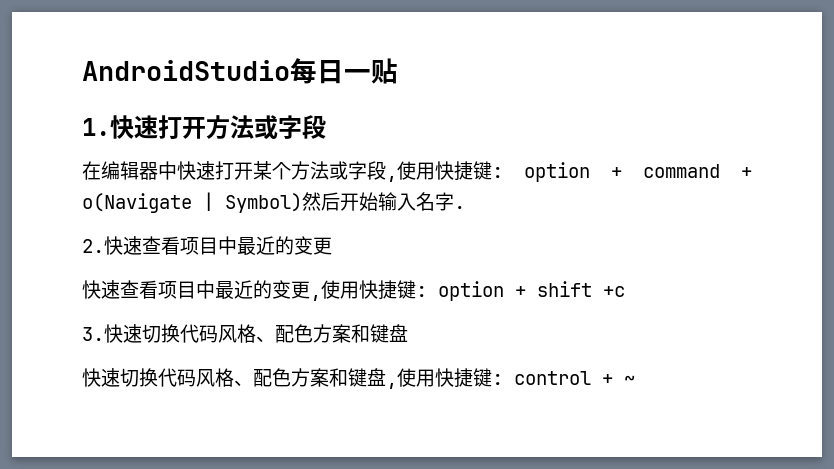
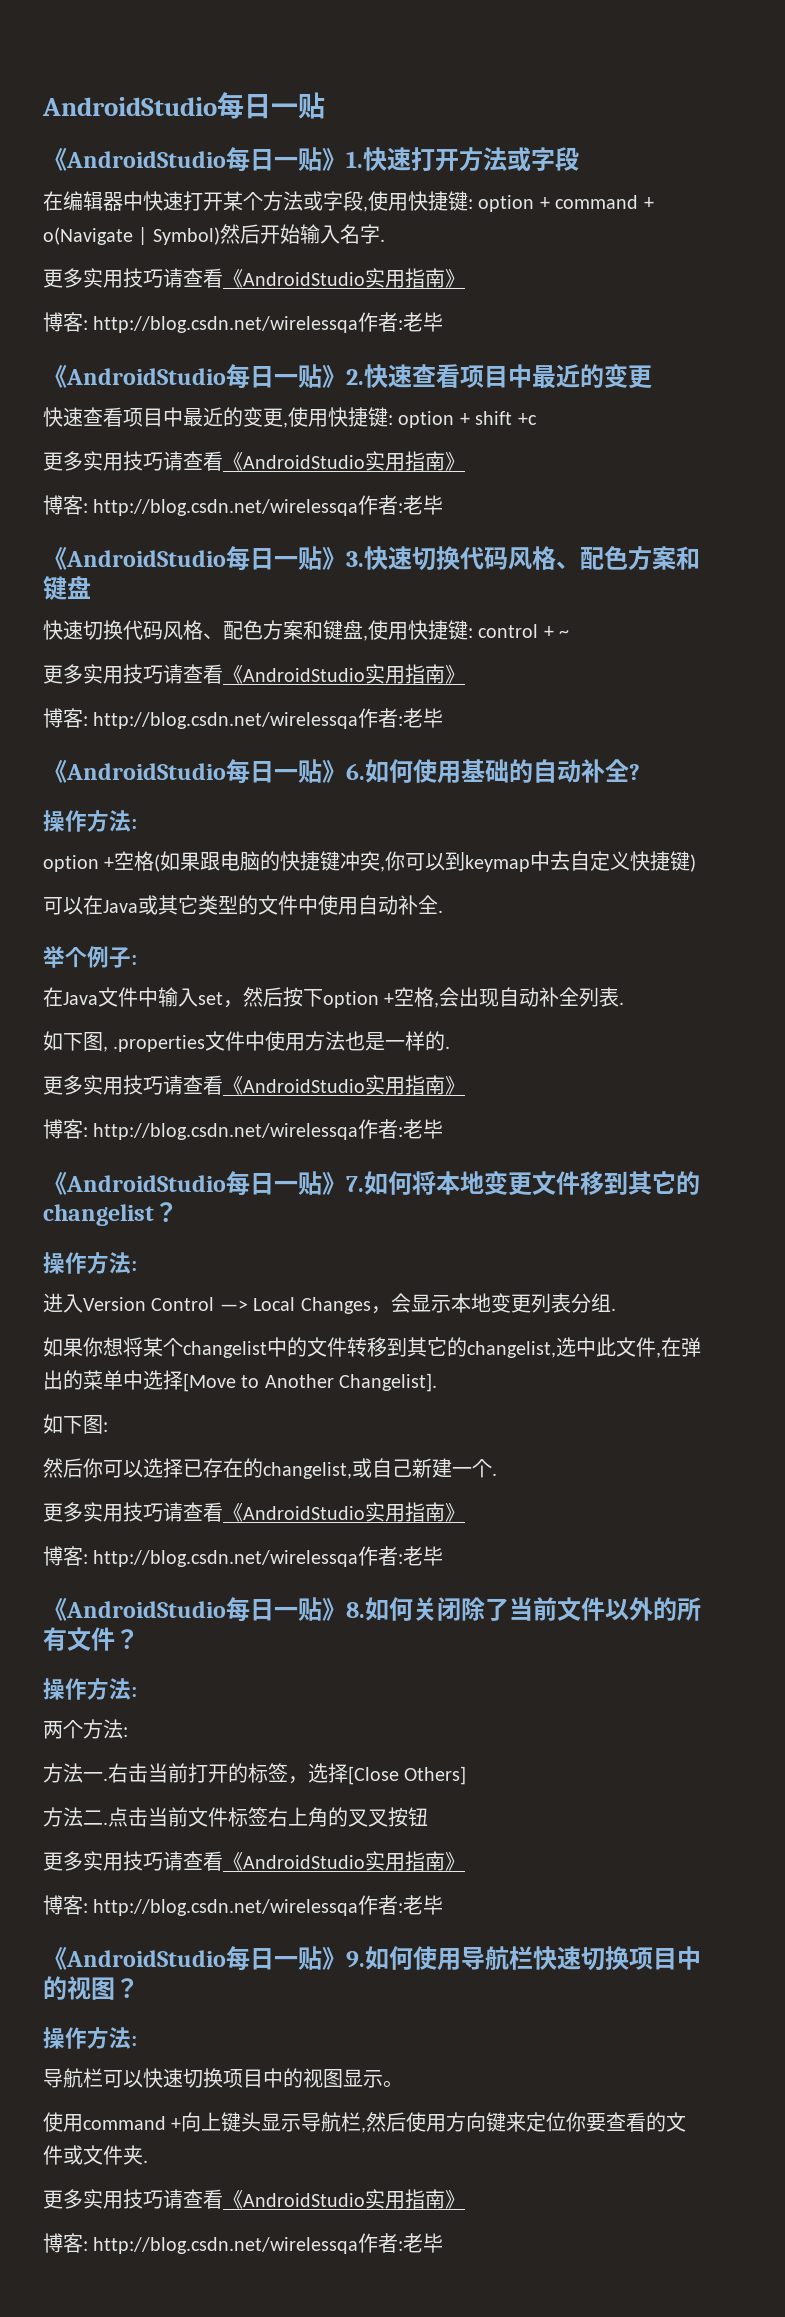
(398, 71) none -> [43,147,346,172] 《AndroidStudio每日一贴》
(465, 207) none -> [43,268,465,288] [43,312,444,333] [43,364,346,389] 更多实用技巧请查看《AndroidStudio实用指南》 // 博客: http://blog.csdn.net/wirelessqa作者:老毕 // 《AndroidStudio每日一贴》
(625, 291) none -> [43,451,465,471] [43,495,444,516] [43,546,346,571] 更多实用技巧请查看《AndroidStudio实用指南》 // 博客: http://blog.csdn.net/wirelessqa作者:老毕 // 《AndroidStudio每日一贴》
(635, 380) none -> [43,664,465,684] [43,708,444,729] [43,759,640,784] [43,810,137,832] [43,851,697,872] [43,895,443,915] [43,946,137,968] [43,987,625,1008] [43,1031,451,1052] [43,1075,465,1095] [43,1119,444,1140] [43,1170,700,1196] [43,1202,178,1226] [43,1252,137,1274] [43,1293,616,1314] [43,1337,701,1358] [43,1370,438,1392] [43,1414,108,1434] [43,1458,497,1479] [43,1502,465,1522] [43,1546,444,1567] [43,1597,701,1622] [43,1627,139,1651] [43,1678,137,1700] [43,1719,128,1739] [43,1763,467,1785] [43,1807,428,1827] [43,1851,465,1871] [43,1895,444,1916] [43,1946,701,1971] [43,1976,139,2000] [43,2027,137,2049] [43,2068,403,2088] [43,2112,687,2133] [43,2145,148,2165] [43,2189,465,2209] [43,2233,444,2254] // 更多实用技巧请查看《AndroidStudio实用指南》 // 博客: http://blog.csdn.net/wirelessqa作者:老毕 // 《AndroidStudio每日一贴》6.如何使用基础的自动补全? // 操作方法: // option +空格(如果跟电脑的快捷键冲突,你可以到keymap中去自定义快捷键) // 可以在Java或其它类型的文件中使用自动补全. // 举个例子: // 在Java文件中输入set，然后按下option +空格,会出现自动补全列表. // 如下图, .properties文件中使用方法也是一样的. // 更多实用技巧请查看《AndroidStudio实用指南》 // 博客: http://blog.csdn.net/wirelessqa作者:老毕 // 《AndroidStudio每日一贴》7.如何将本地变更文件移到其它的changelist？ // 操作方法: // 进入Version Control —> Local Changes，会显示本地变更列表分组. // 如果你想将某个changelist中的文件转移到其它的changelist,选中此文件,在弹出的菜单中选择[Move to Another Changelist]. // 如下图: // 然后你可以选择已存在的changelist,或自己新建一个. // 更多实用技巧请查看《AndroidStudio实用指南》 // 博客: http://blog.csdn.net/wirelessqa作者:老毕 // 《AndroidStudio每日一贴》8.如何关闭除了当前文件以外的所有文件？ // 操作方法: // 两个方法: // 方法一.右击当前打开的标签，选择[Close Others] // 方法二.点击当前文件标签右上角的叉叉按钮 // 更多实用技巧请查看《AndroidStudio实用指南》 // 博客: http://blog.csdn.net/wirelessqa作者:老毕 // 《AndroidStudio每日一贴》9.如何使用导航栏快速切换项目中的视图？ // 操作方法: // 导航栏可以快速切换项目中的视图显示。 // 使用command +向上键头显示导航栏,然后使用方向键来定位你要查看的文件或文件夹. // 更多实用技巧请查看《AndroidStudio实用指南》 // 博客: http://blog.csdn.net/wirelessqa作者:老毕

